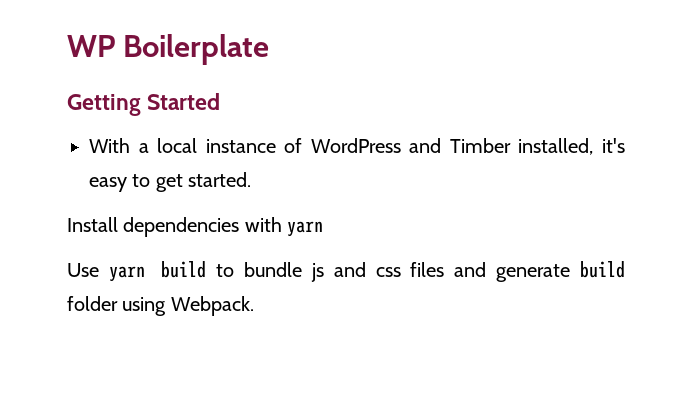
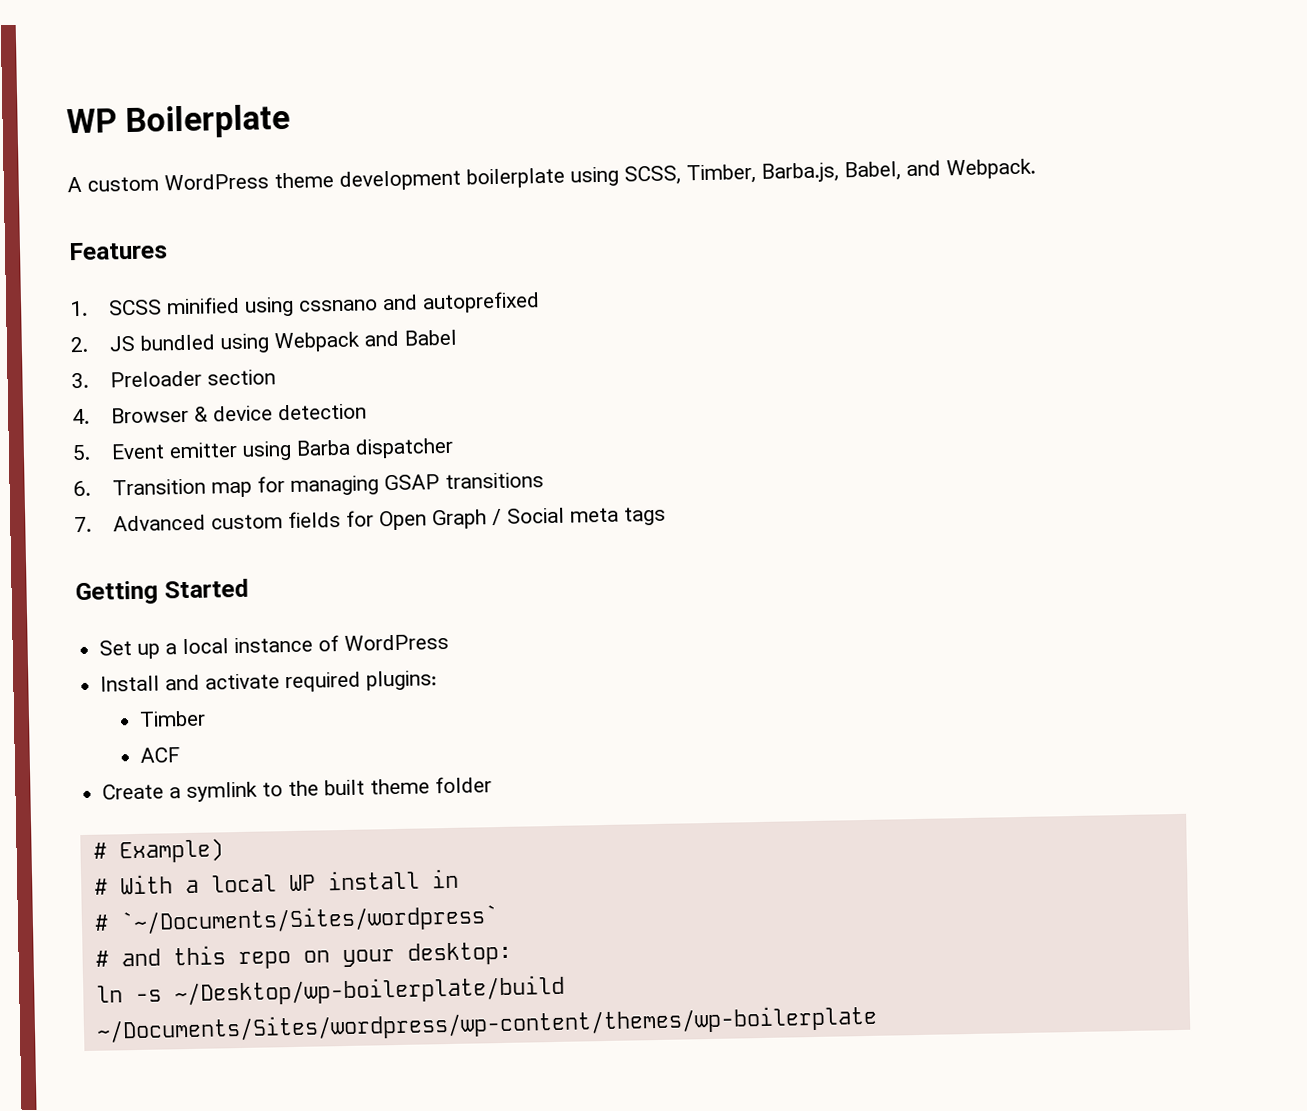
(270, 49) none -> [67,158,1036,193] [68,241,168,261] [70,291,540,317] [70,329,457,354] [71,369,276,389] [72,403,367,425] [72,437,454,461] [73,472,544,498] [74,506,666,533] // A custom WordPress theme development boilerplate using SCSS, Timber, Barba.js, Babel, and Webpack. // Features // 1. SCSS minified using cssnano and autoprefixed // 2. JS bundled using Webpack and Babel // 3. Preloader section // 4. Browser & device detection // 5. Event emitter using Barba dispatcher // 6. Transition map for managing GSAP transitions // 7. Advanced custom fields for Open Graph / Social meta tags
[89,138,130,153] With -> [99,640,161,659] Set up
[409,138,625,155] [89,172,252,192] [67,217,324,237] [67,261,625,282] [67,296,254,316] and Timber installed, it's easy to get started. // Install dependencies with yarn // Use yarn build to bundle js and css files and generate build folder using Webpack. -> [100,670,438,693] [138,710,206,727] [139,747,180,763] [102,776,493,803] [92,838,224,864] [93,868,459,895] [93,904,499,936] [94,941,512,970] [95,974,565,1007] [95,1004,878,1044] // Install and activate required plugins: // Timber // ACF // Create a symlink to the built theme folder // # Example) // # With a local WP install in // # `~/Documents/Sites/wordpress` // # and this repo on your desktop: // ln -s ~/Desktop/wp-boilerplate/build ~/Documents/Sites/wordpress/wp-content/themes/wp-boilerplate

